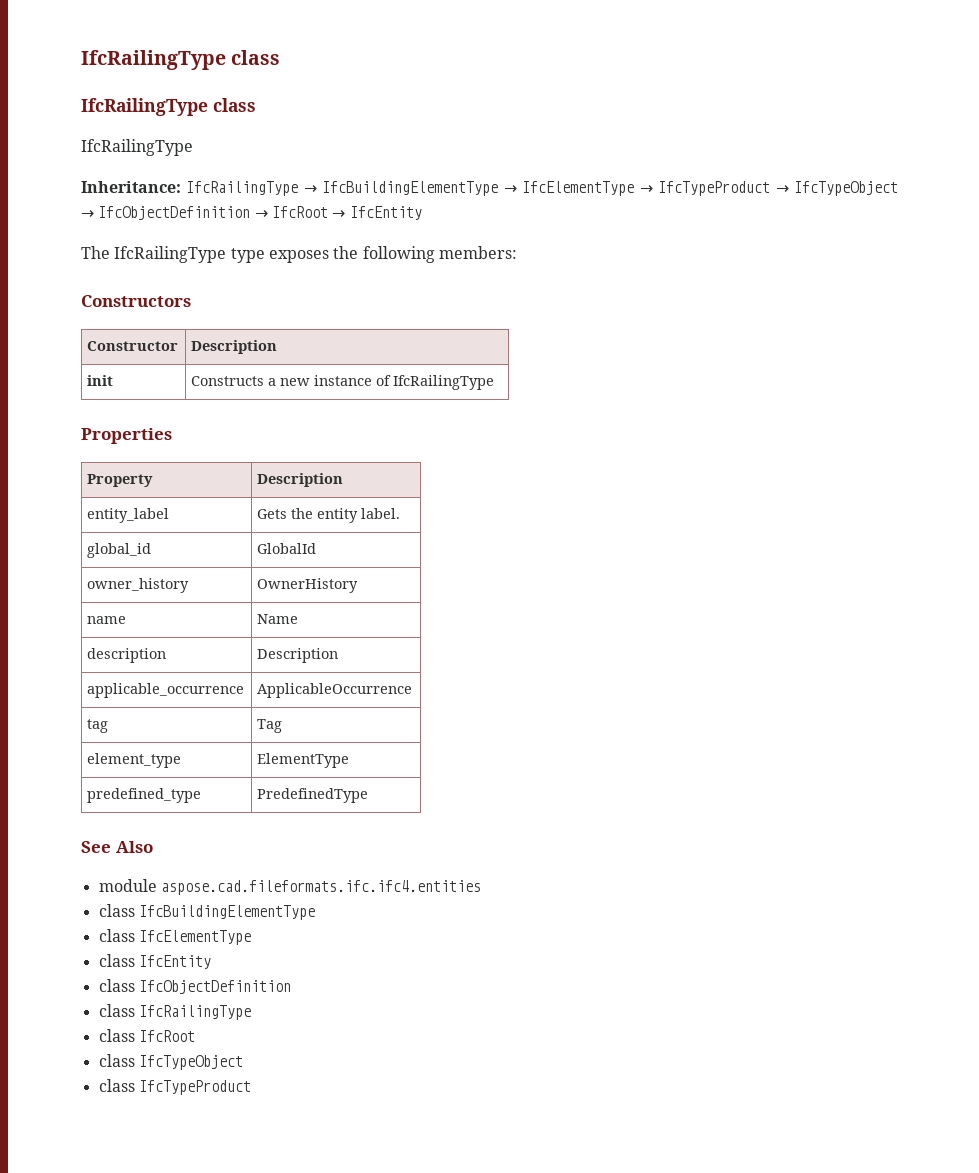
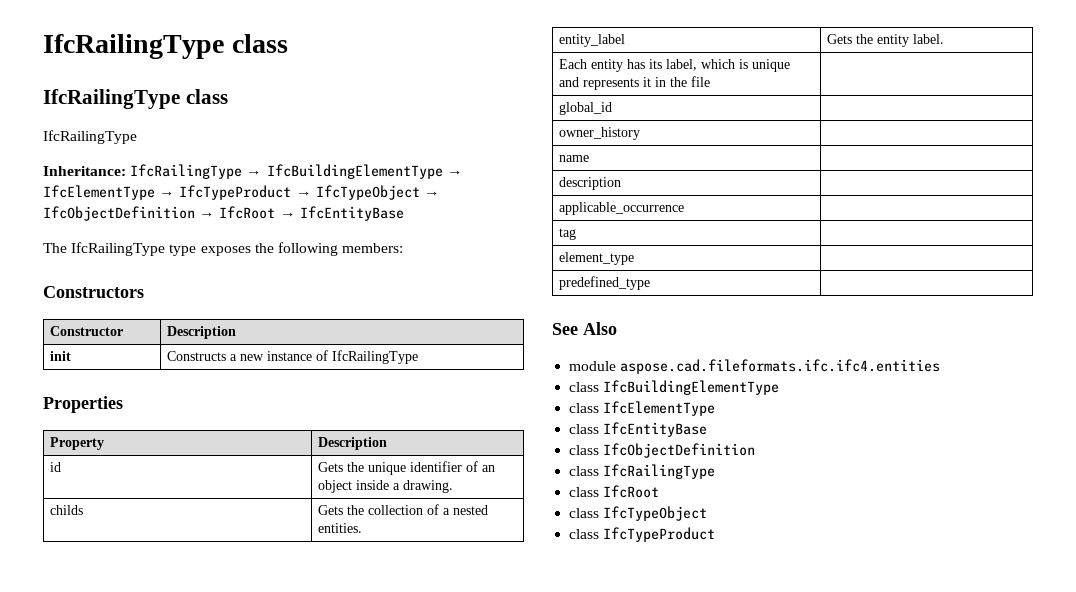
[349,206,422,220] IfcEntity -> [299,206,404,221] IfcEntityBase
(344, 480) none -> [50,462,62,472] [318,461,496,475] [318,480,454,493] [50,505,84,515] [318,504,489,515] [318,523,363,533] // id | Gets the unique identifier of an object inside a drawing. // childs | Gets the collection of a nested entities.
(401, 513) none -> [559,59,791,72] [559,76,711,90] // Each entity has its label, which is unique and represents it in the file |
[257,543,317,554] GlobalId -> (613, 108) none
[257,578,359,593] OwnerHistory -> (641, 133) none
[257,614,299,624] Name -> (590, 158) none
[257,648,339,663] Description -> (622, 183) none
[257,683,413,698] ApplicableOccurrence -> (685, 208) none
[257,719,283,733] Tag -> (577, 234) none
[257,753,350,768] ElementType -> (635, 258) none
[257,788,369,803] PredefinedType -> (651, 283) none
[138,955,211,969] IfcEntity -> [603,422,708,437] IfcEntityBase

